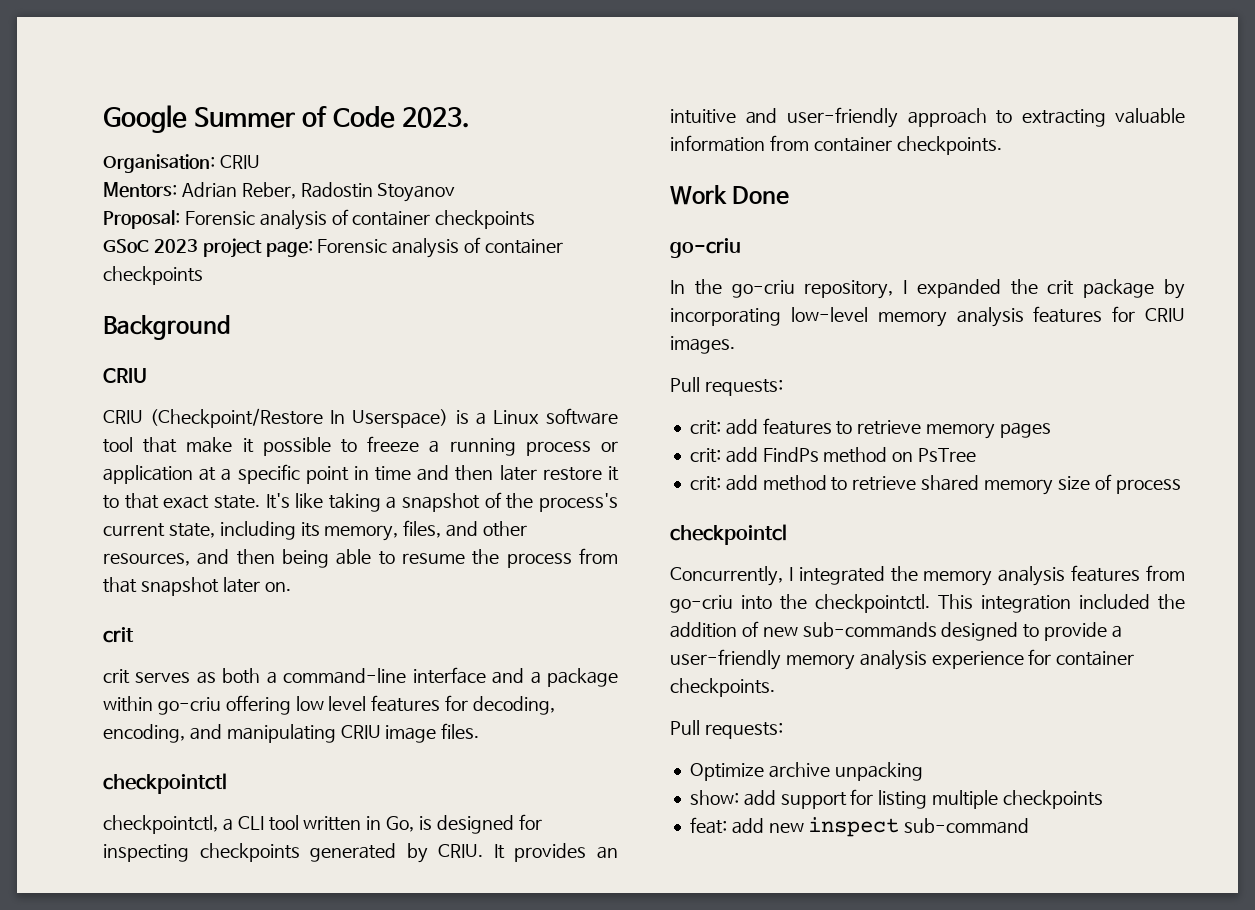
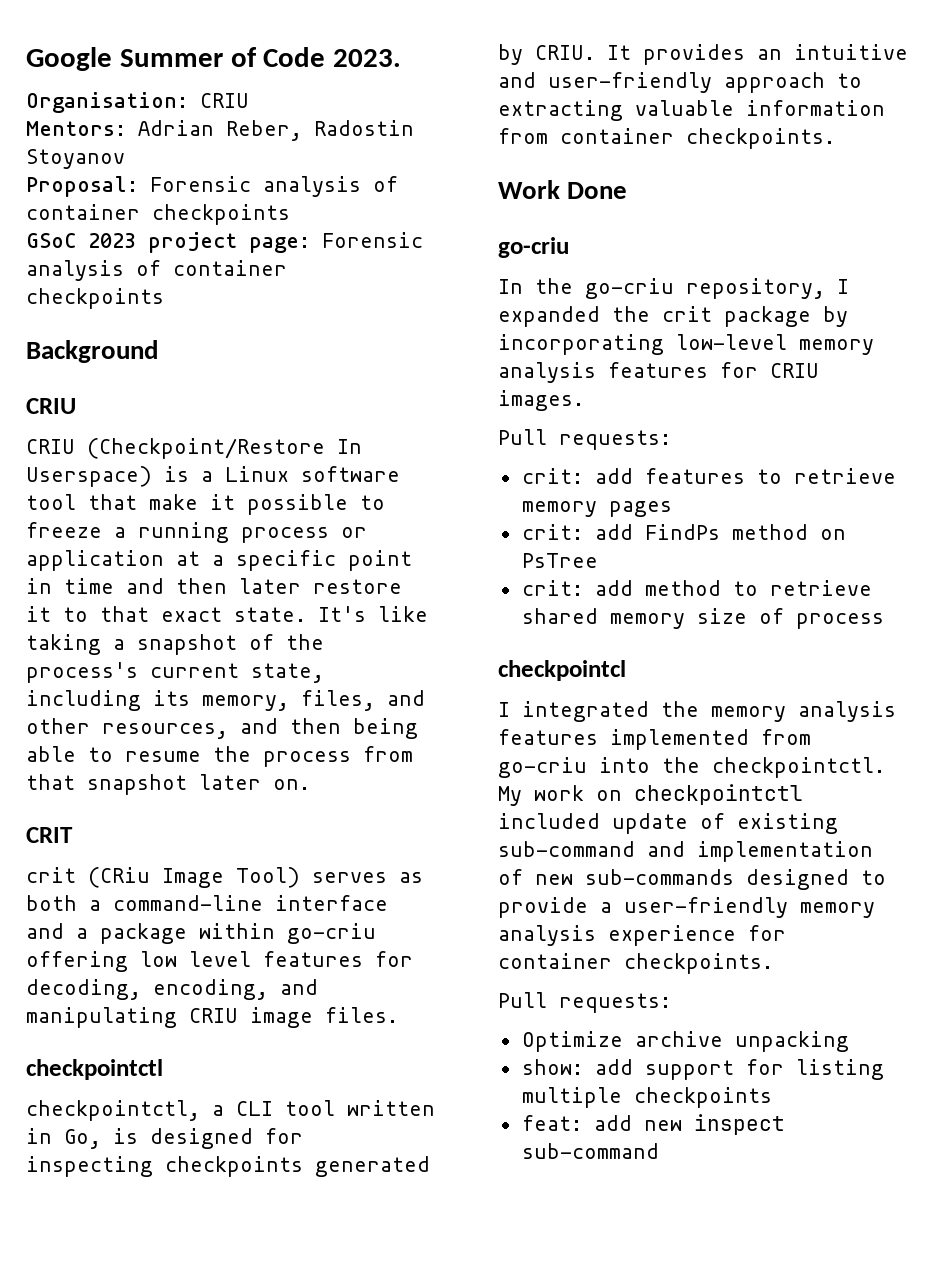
[103,627,134,643] [103,669,130,684] crit // crit -> [26,827,73,843] [26,867,300,888] CRIT // crit (CRiu Image Tool)
[670,566,783,586] Concurrently, -> (626, 670) none
(1141, 573) none -> [610,729,749,750] implemented
[938,594,1185,613] [670,622,737,638] This integration included the addition -> [498,784,803,806] [498,813,838,834] [498,841,873,862] My work on checkpointctl included update of existing sub-command and implementation

